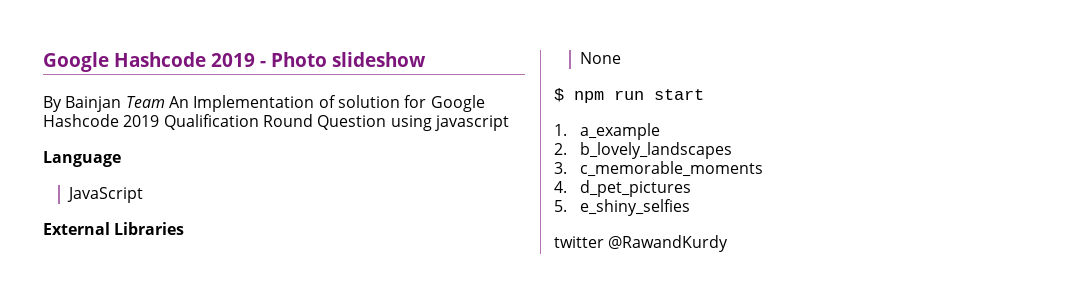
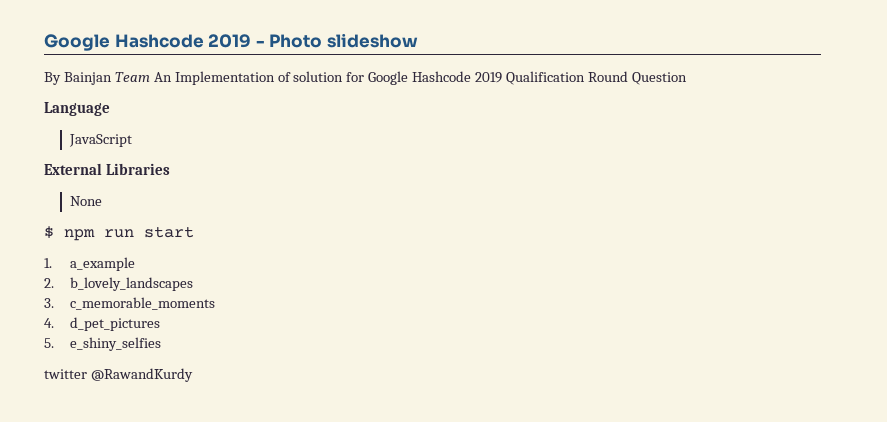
[390,115,509,131] using javascript -> (687, 78) none

